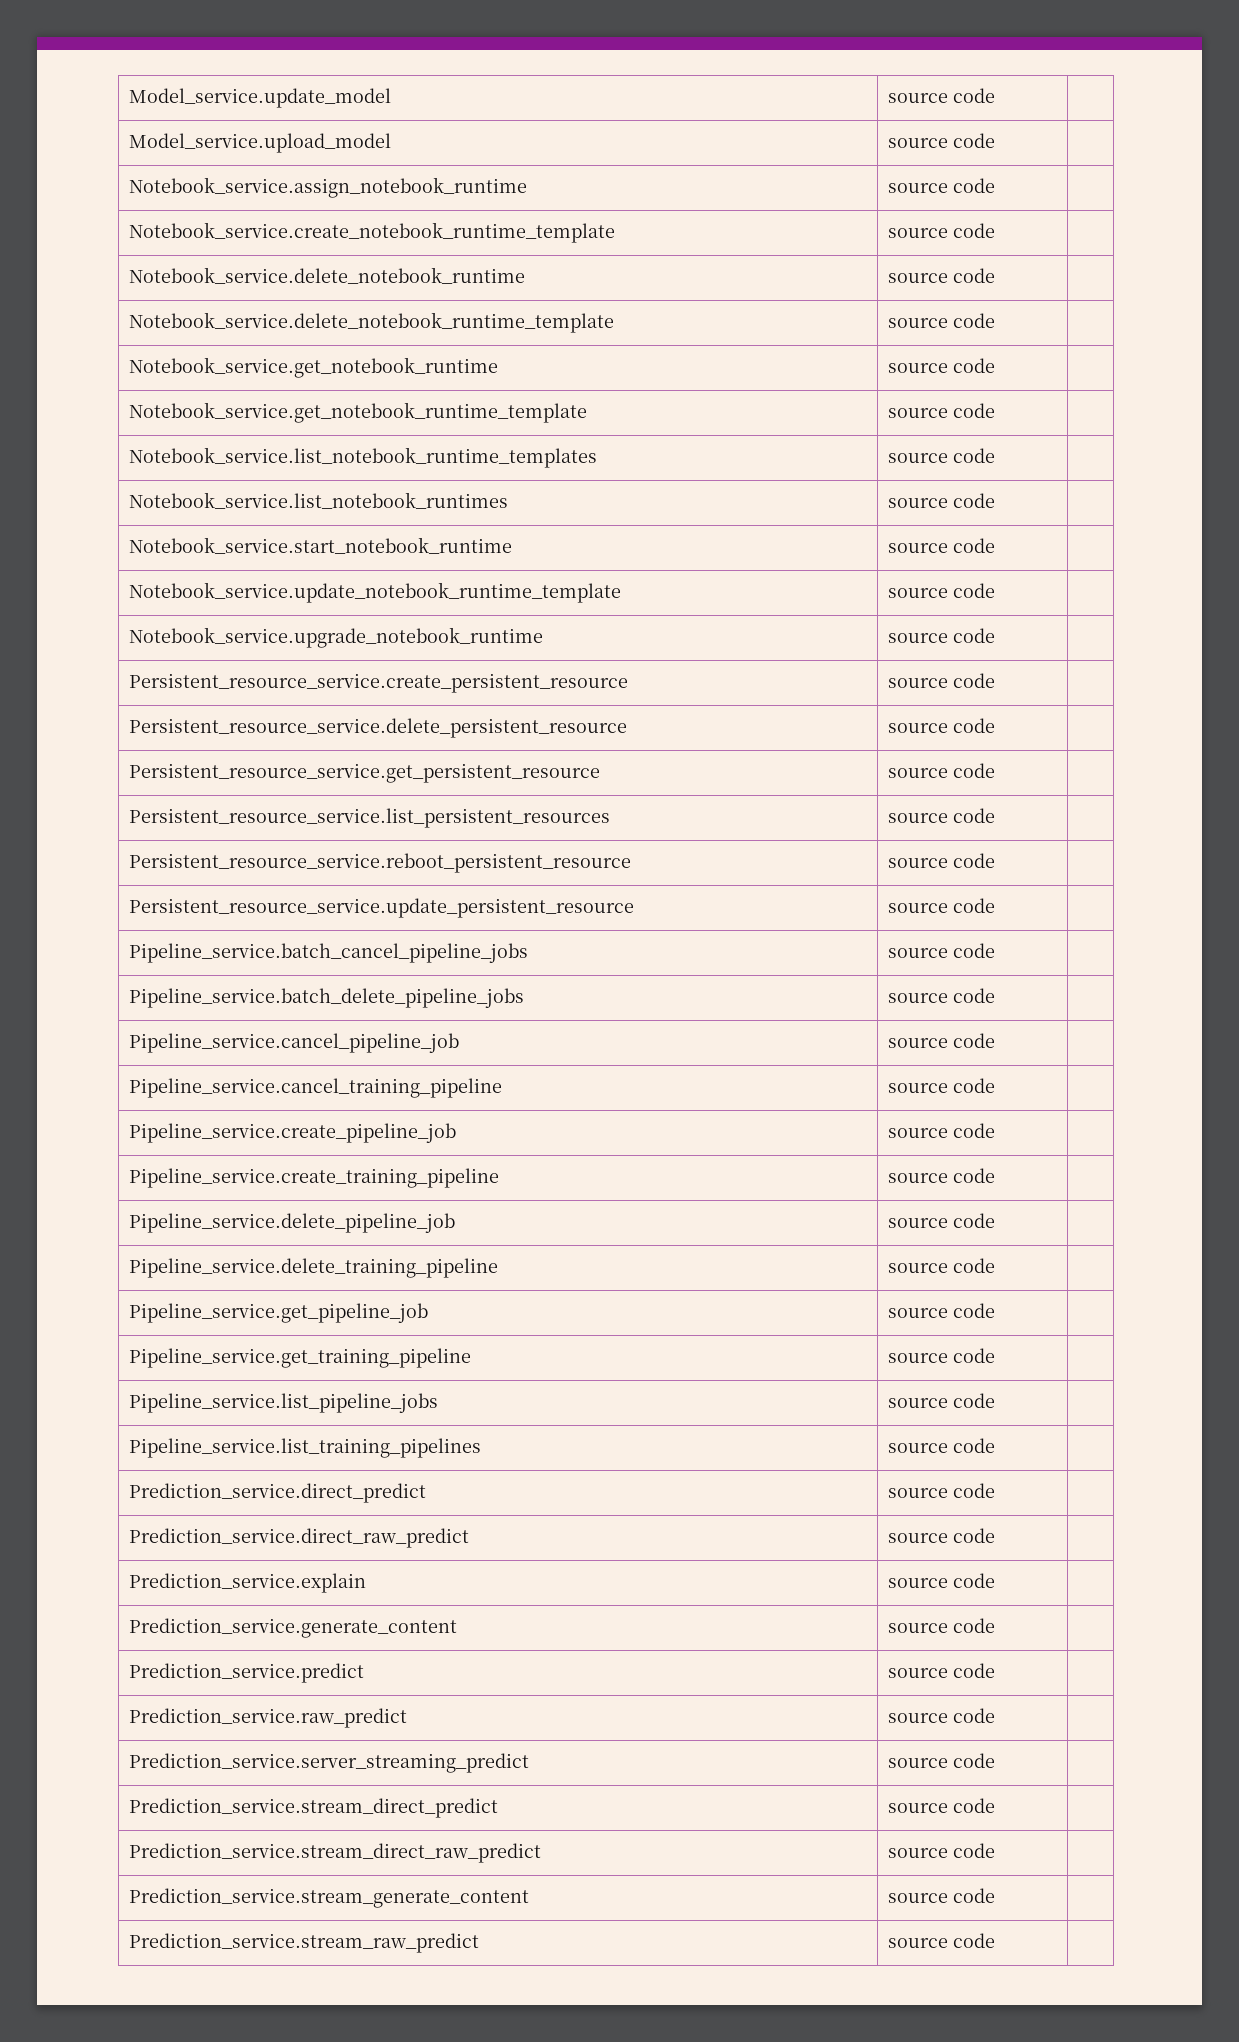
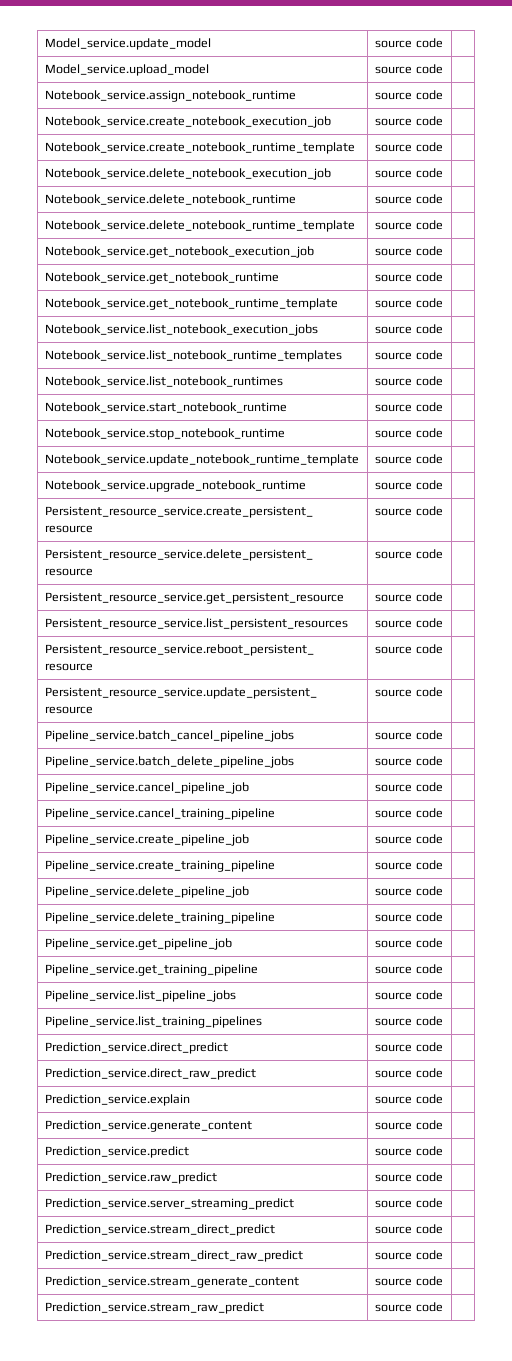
(996, 185) none -> [45,116,332,128] [375,116,443,126] // Notebook_service.create_notebook_execution_job | source code |
(996, 230) none -> [45,168,332,180] [375,168,443,178] // Notebook_service.delete_notebook_execution_job | source code |
(996, 320) none -> [45,246,315,258] [375,246,443,256] // Notebook_service.get_notebook_execution_job | source code |
(996, 410) none -> [45,324,319,336] [375,324,443,334] // Notebook_service.list_notebook_execution_jobs | source code |
(996, 545) none -> [45,428,286,440] [375,428,443,438] // Notebook_service.stop_notebook_runtime | source code |

